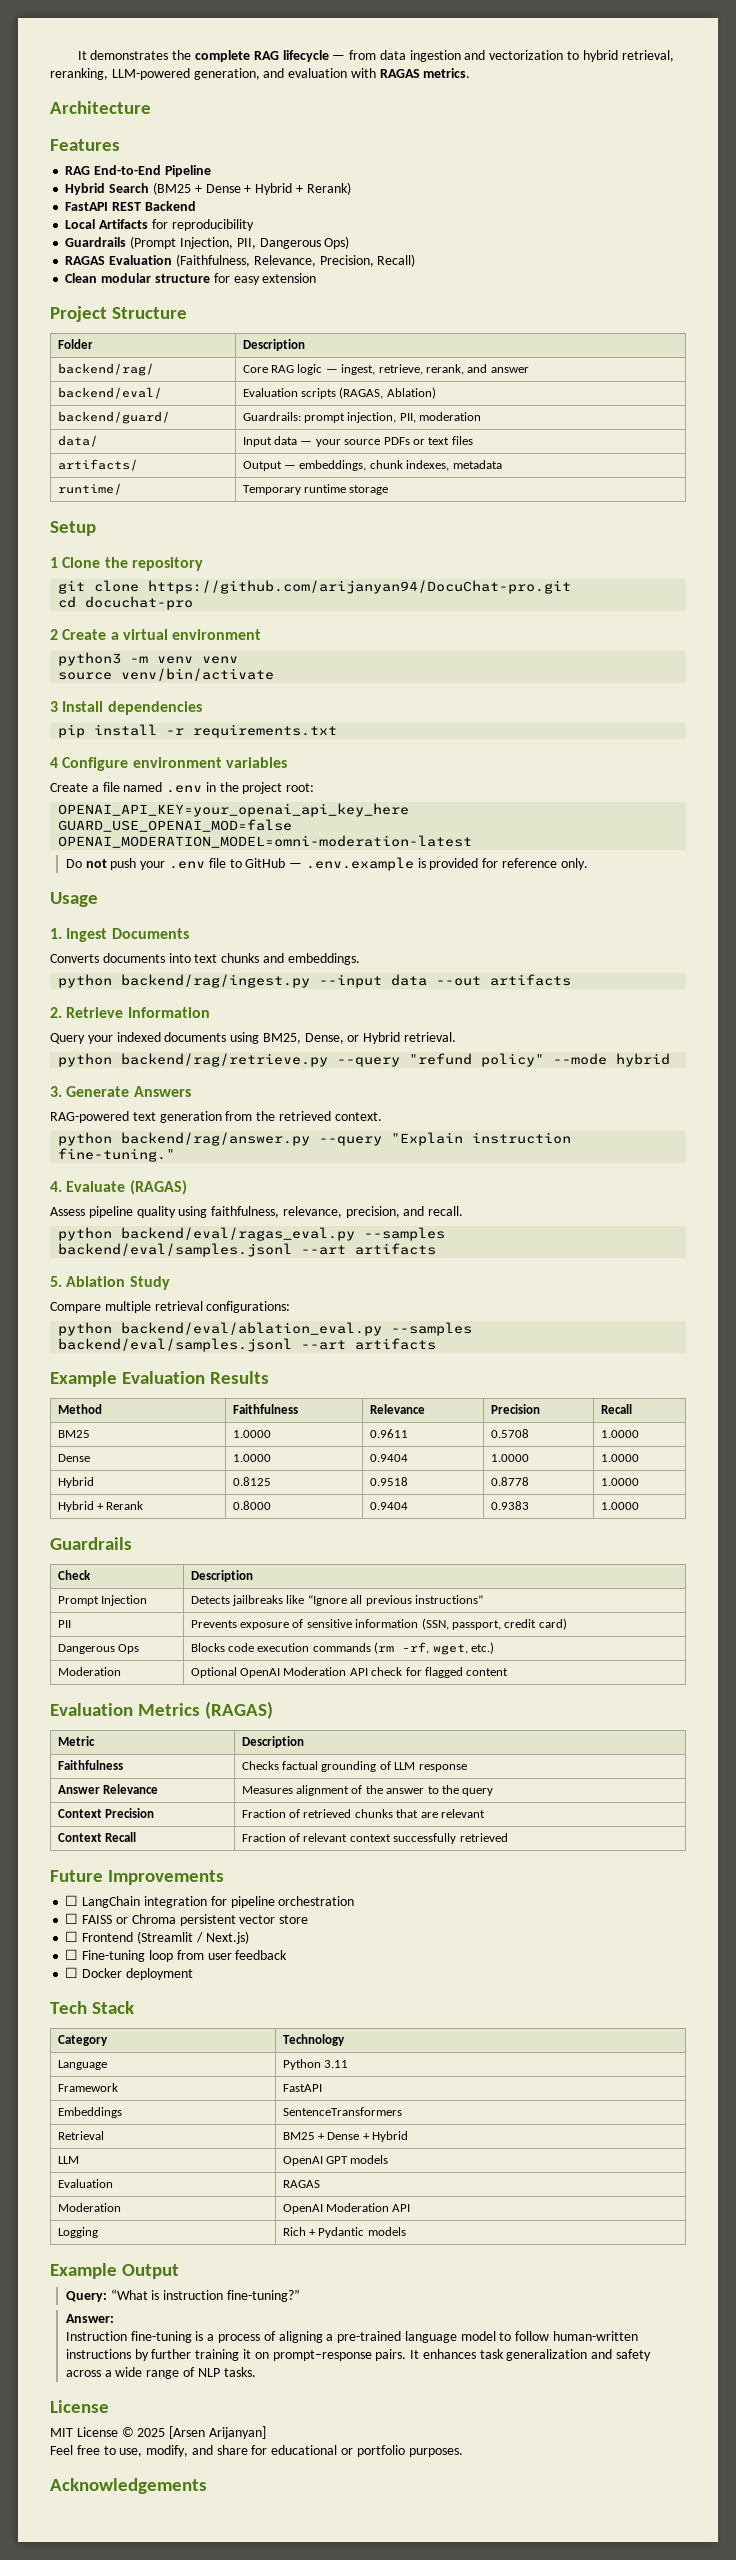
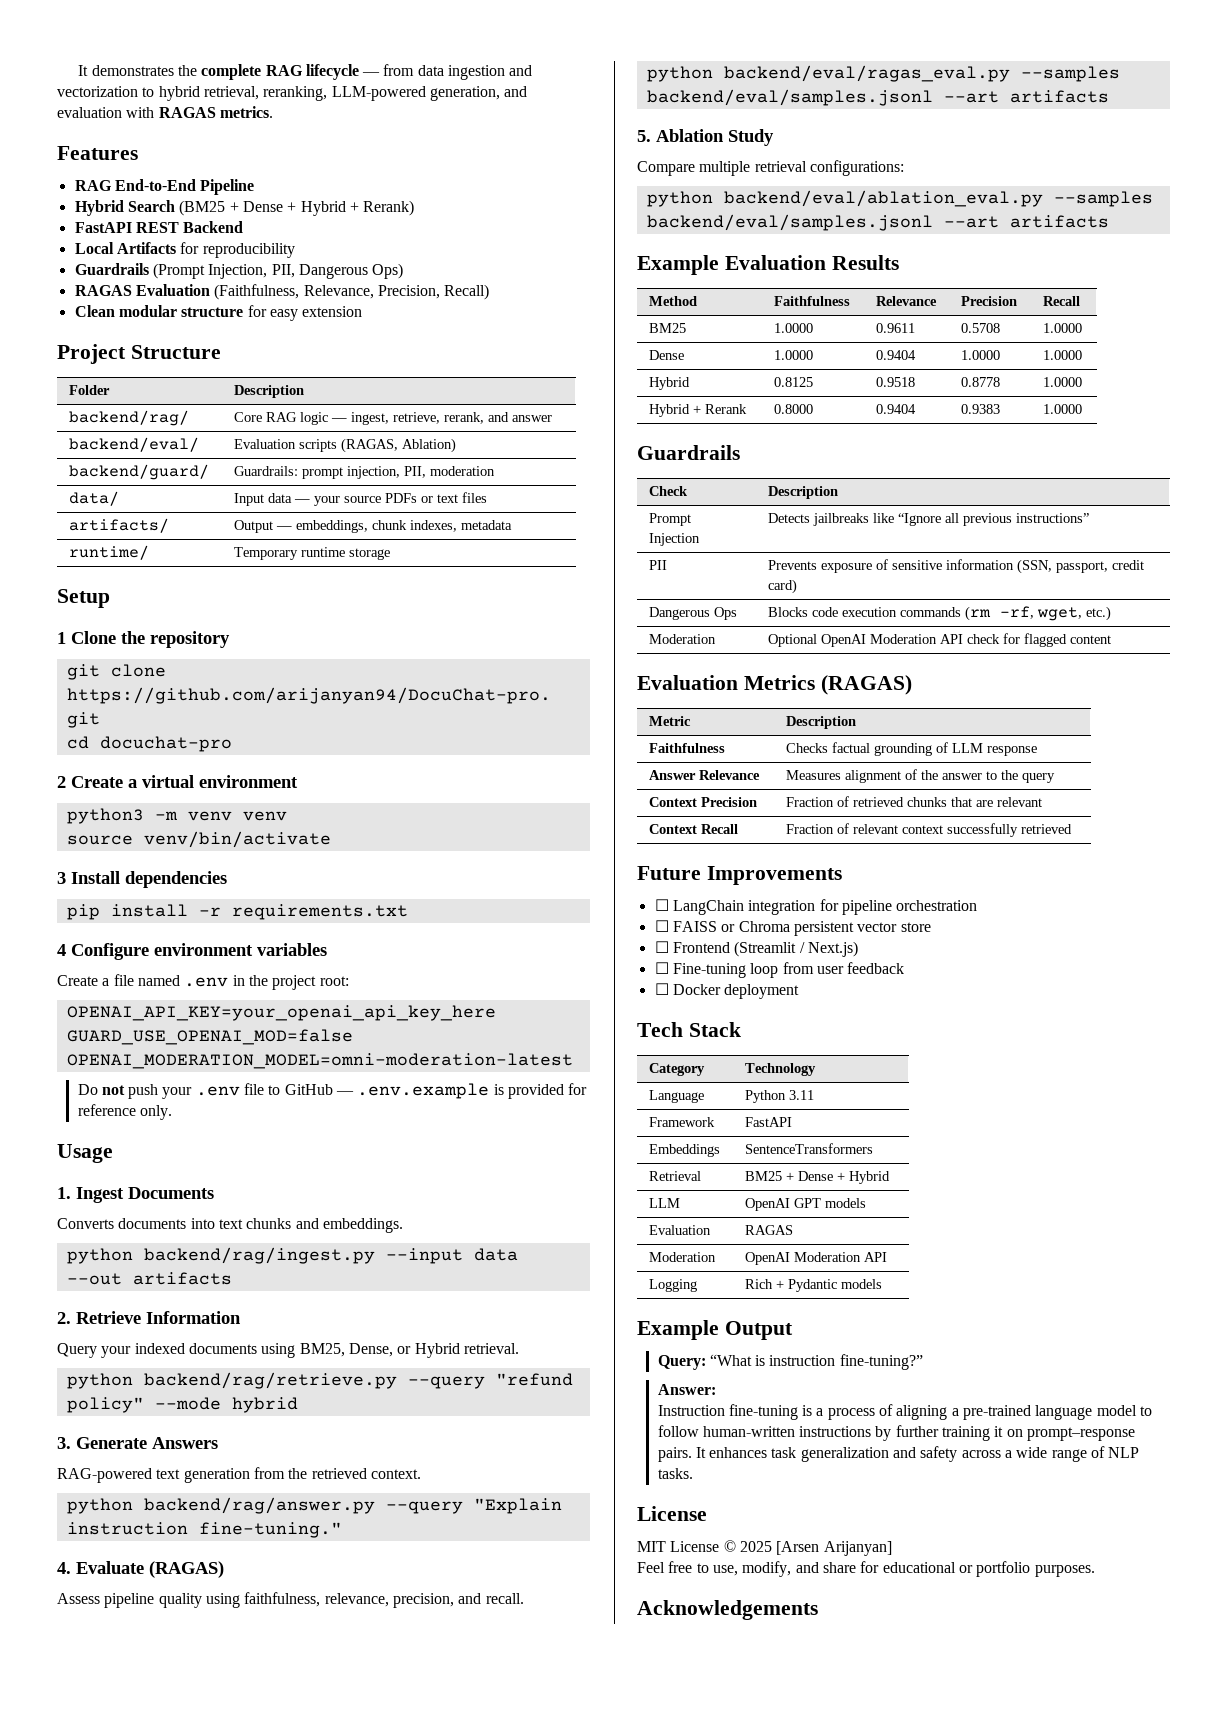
[50,101,151,114] // Architecture -> (273, 112) none

